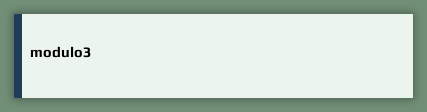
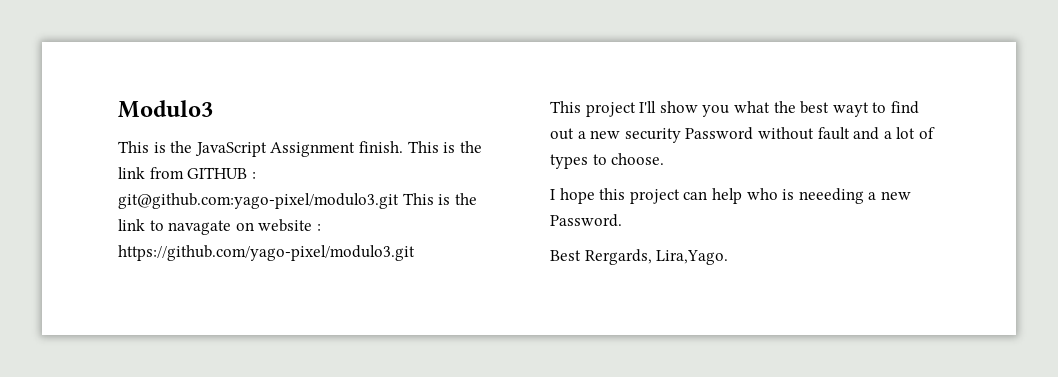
[30,46,91,58] modulo3 -> [118,100,213,118] [118,141,482,157] [118,167,256,179] [118,193,477,209] [118,219,321,235] [118,245,415,261] [550,101,919,117] [550,127,935,143] [550,153,665,169] [550,188,911,204] [550,214,622,227] [550,249,729,265] Modulo3 // This is the JavaScript Assignment finish. This is the link from GITHUB : git@github.com:yago-pixel/modulo3.git This is the link to navagate on website : https://github.com/yago-pixel/modulo3.git // This project I'll show you what the best wayt to find out a new security Password without fault and a lot of types to choose. // I hope this project can help who is neeeding a new Password. // Best Rergards, Lira,Yago.

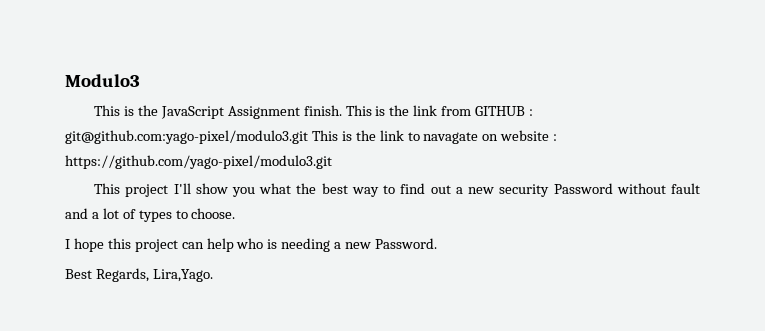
[832,102,869,117] wayt -> [351,187,379,197] way
[798,188,864,204] neeeding -> [281,238,331,252] needing
[584,249,652,265] Rergards, -> [95,268,149,282] Regards,

